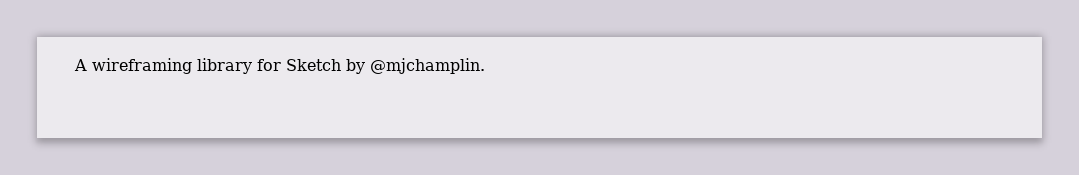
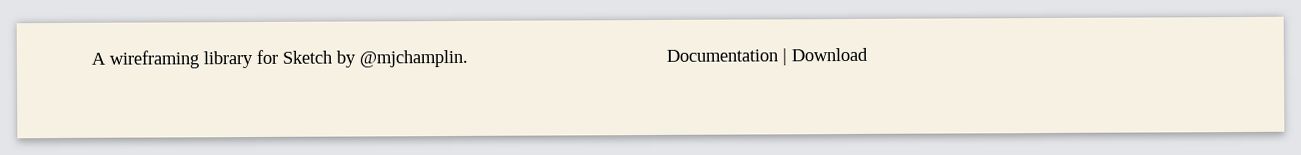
(485, 66) none -> [666,47,868,66] // Documentation | Download

